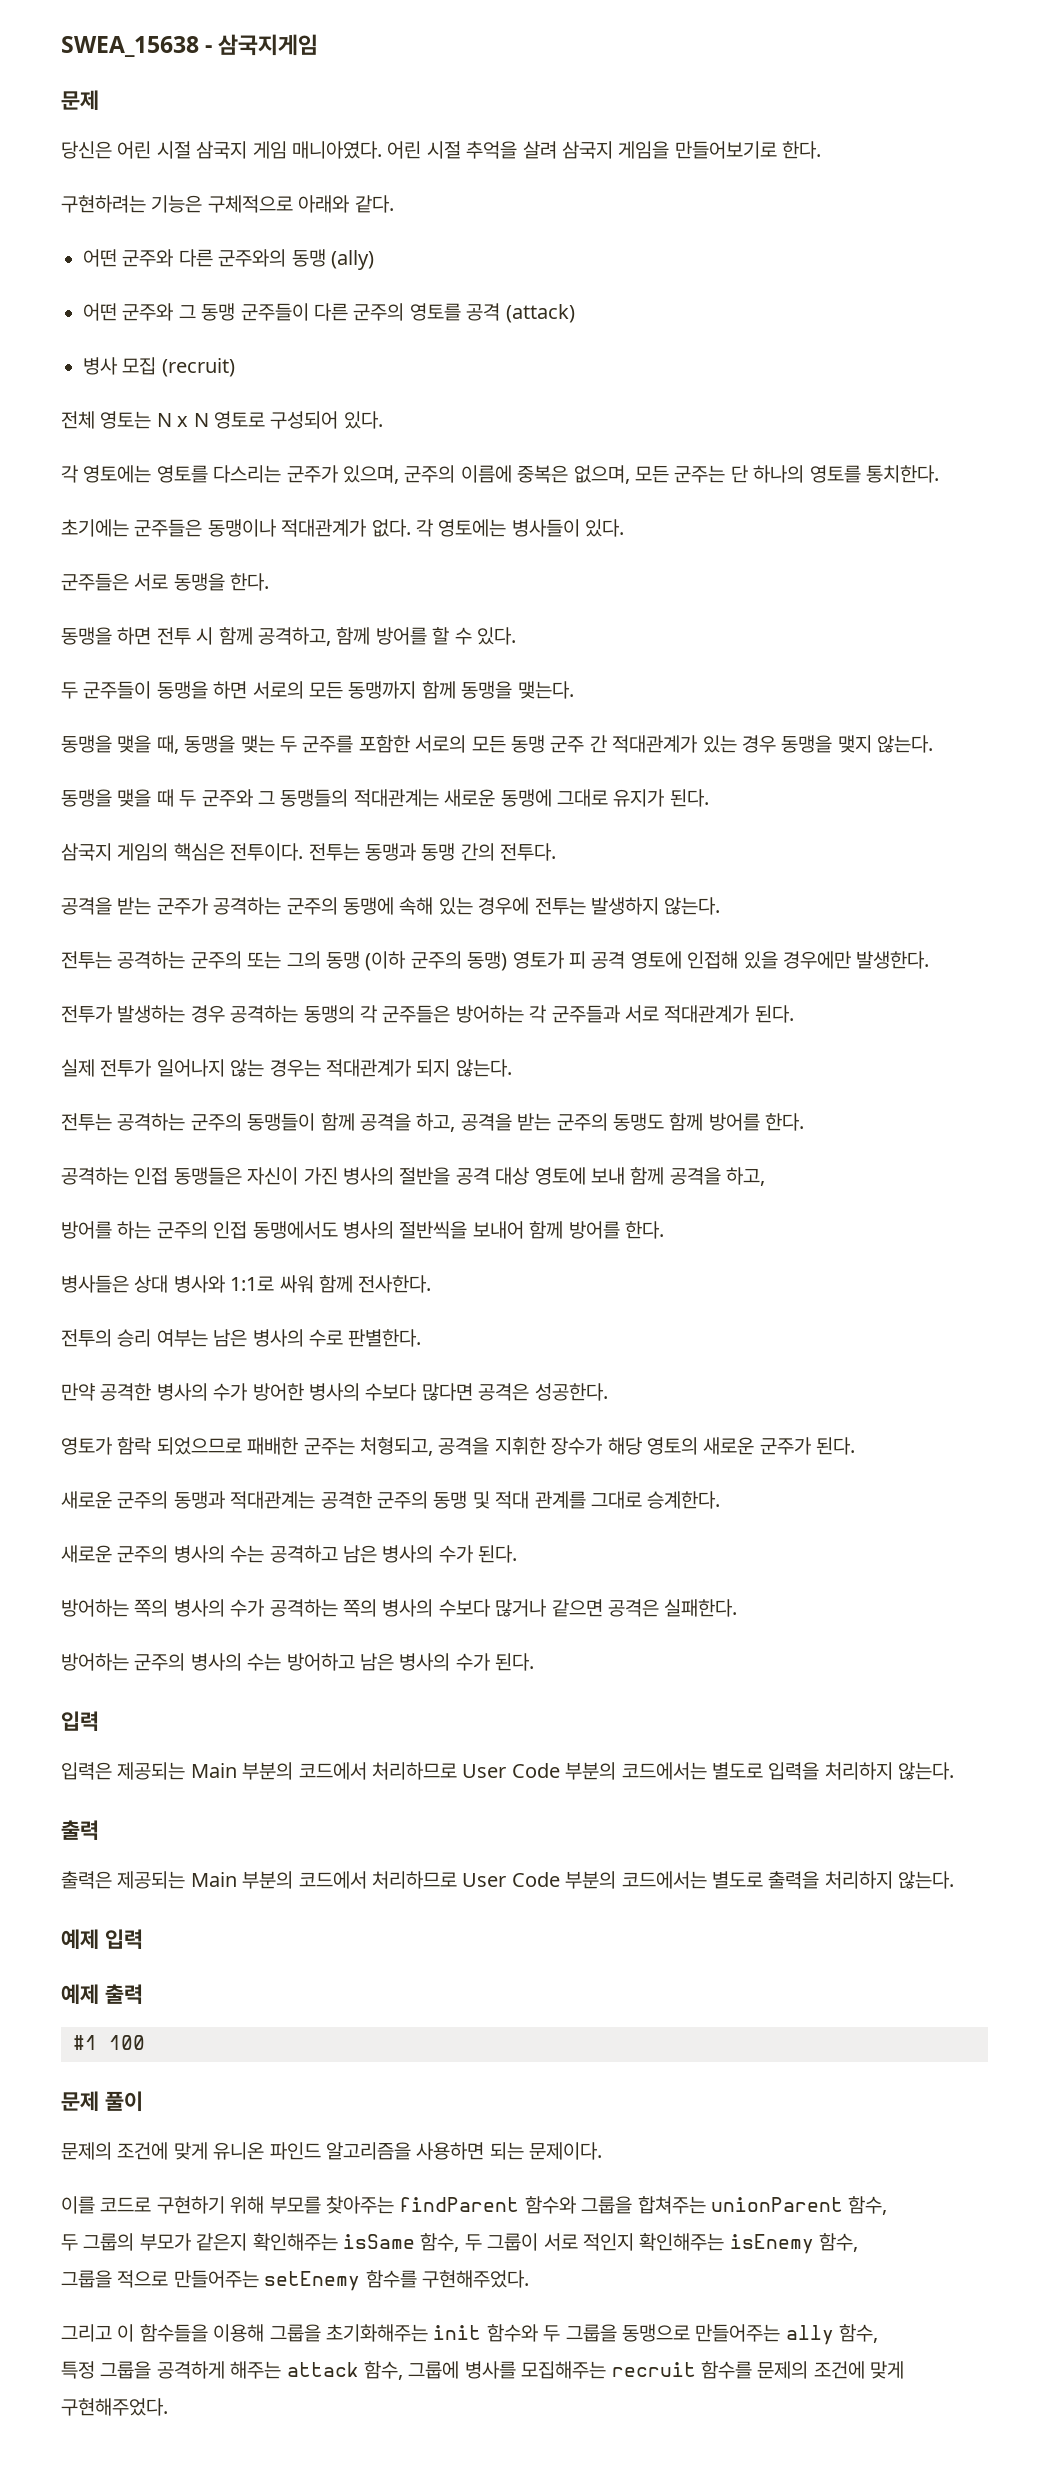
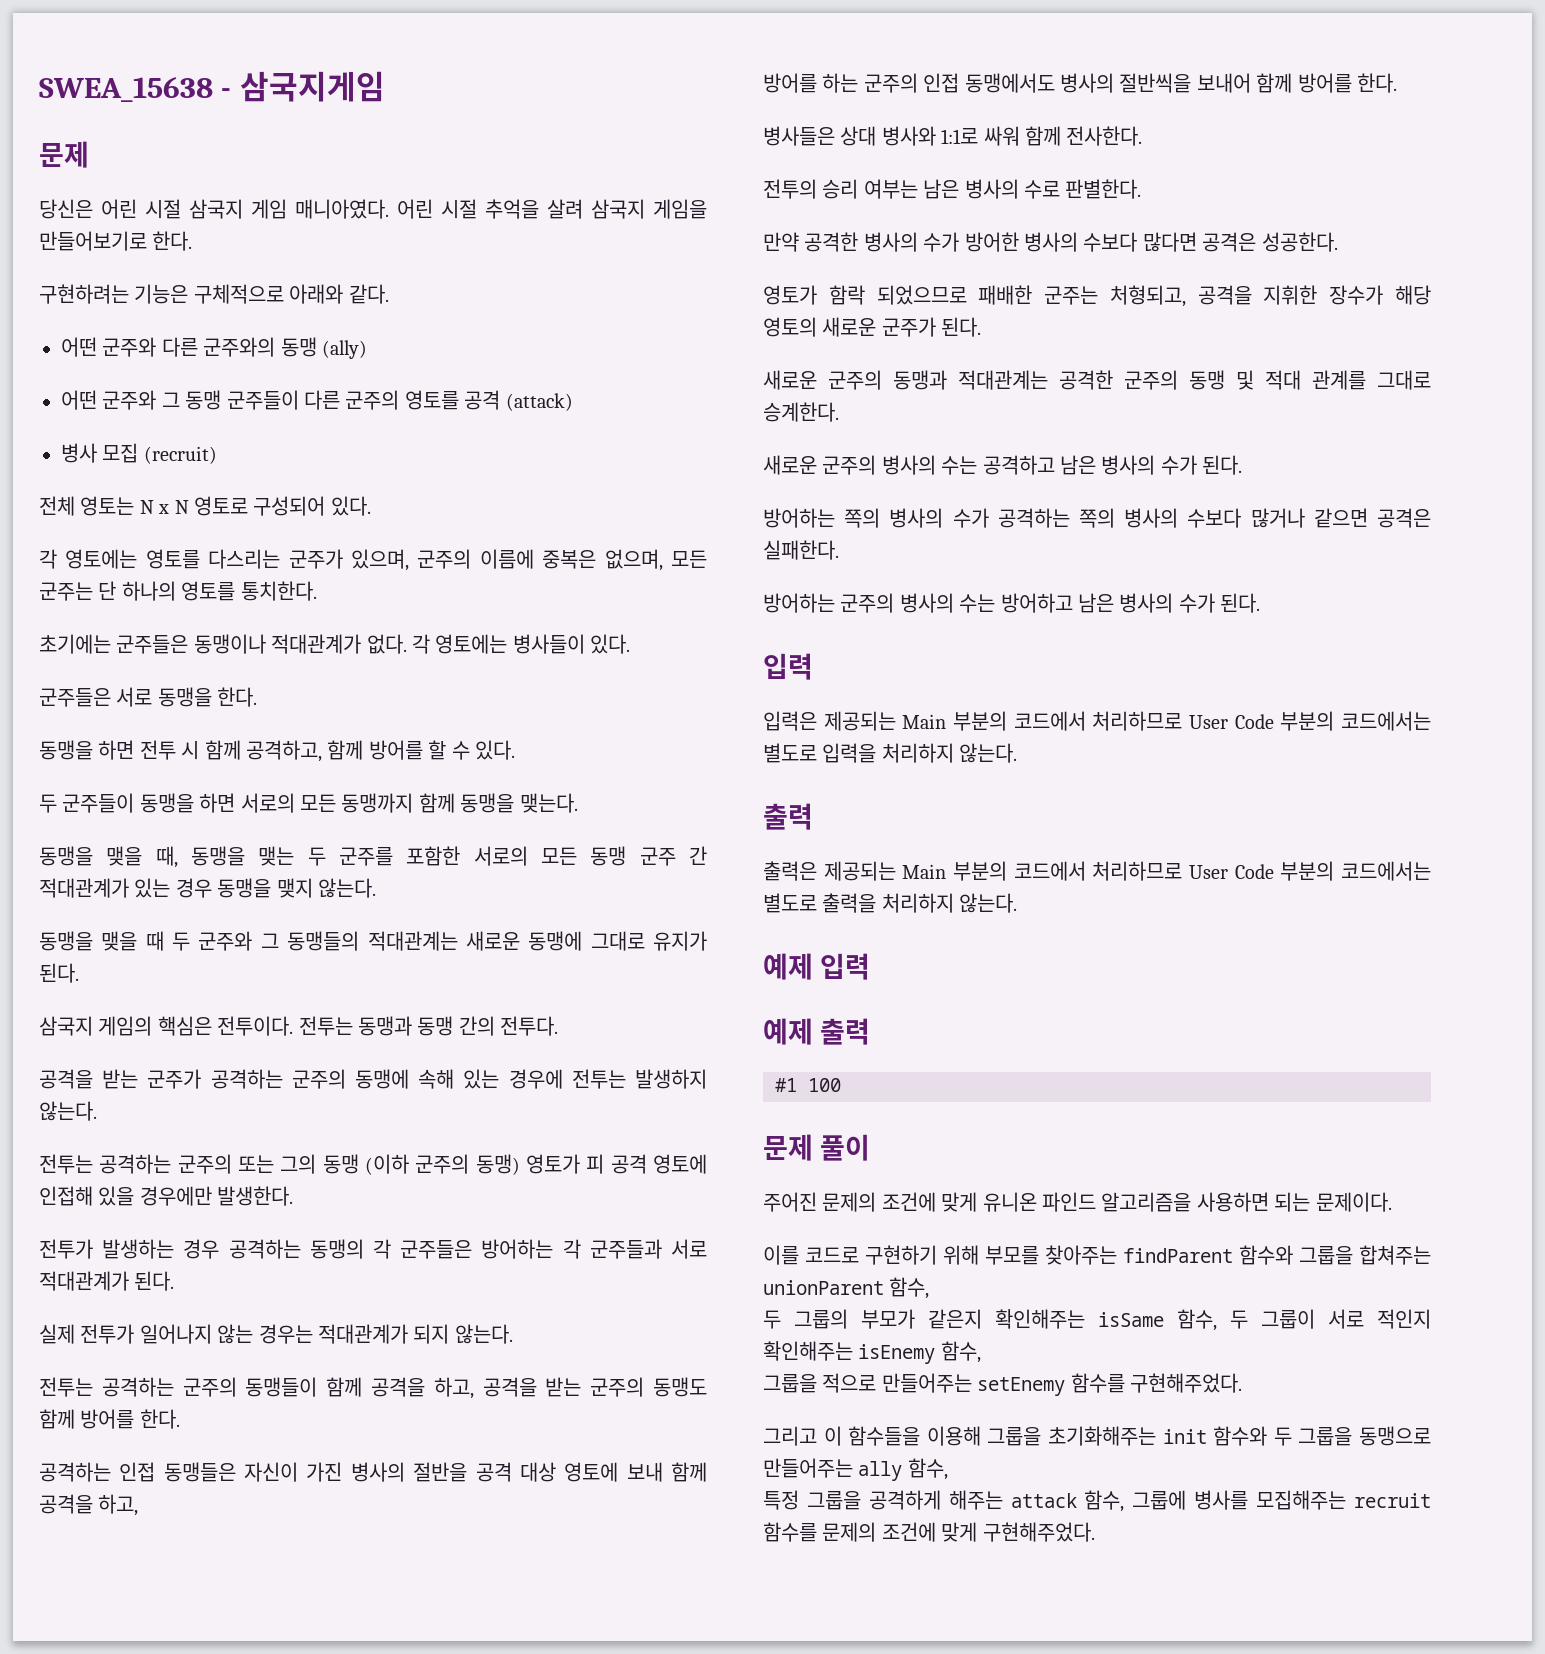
(143, 2101) none -> [763,1192,817,1212] 주어진

